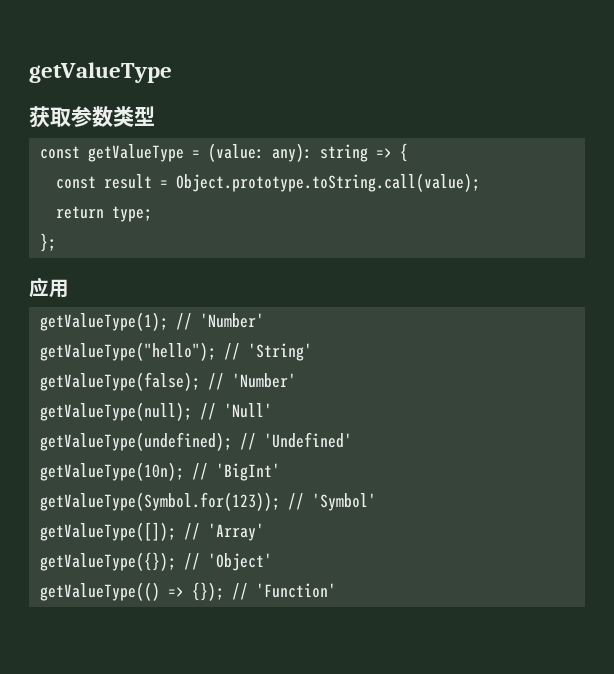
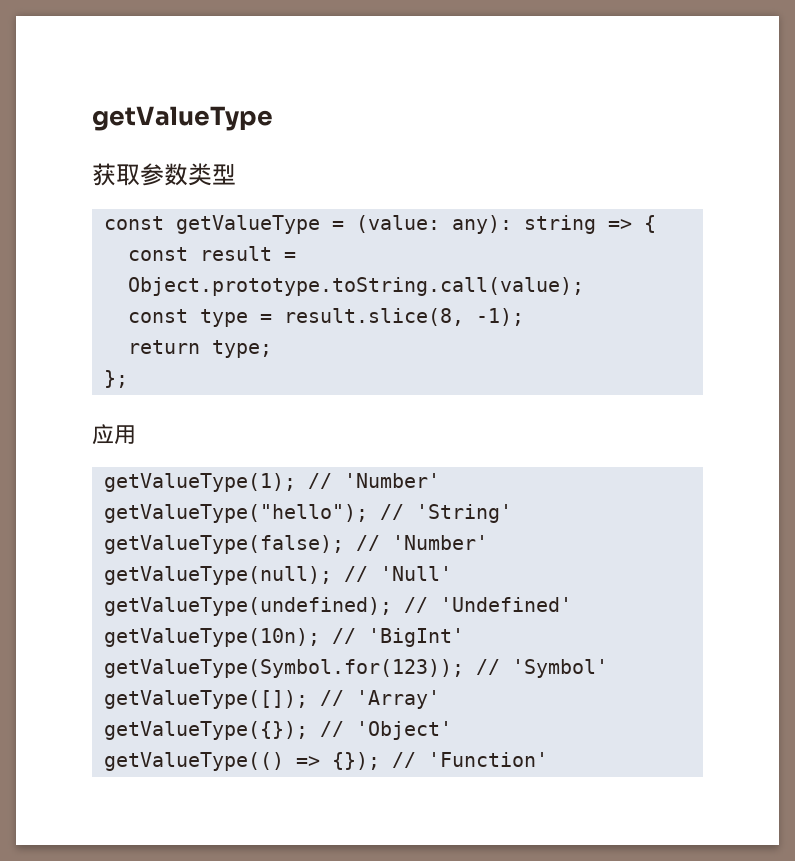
(480, 182) none -> [128,308,524,327] // const type = result.slice(8, -1);

